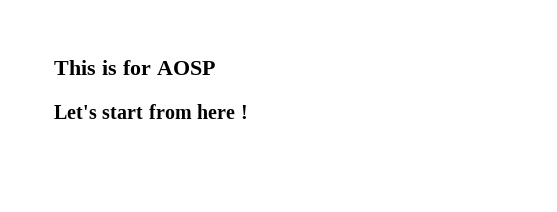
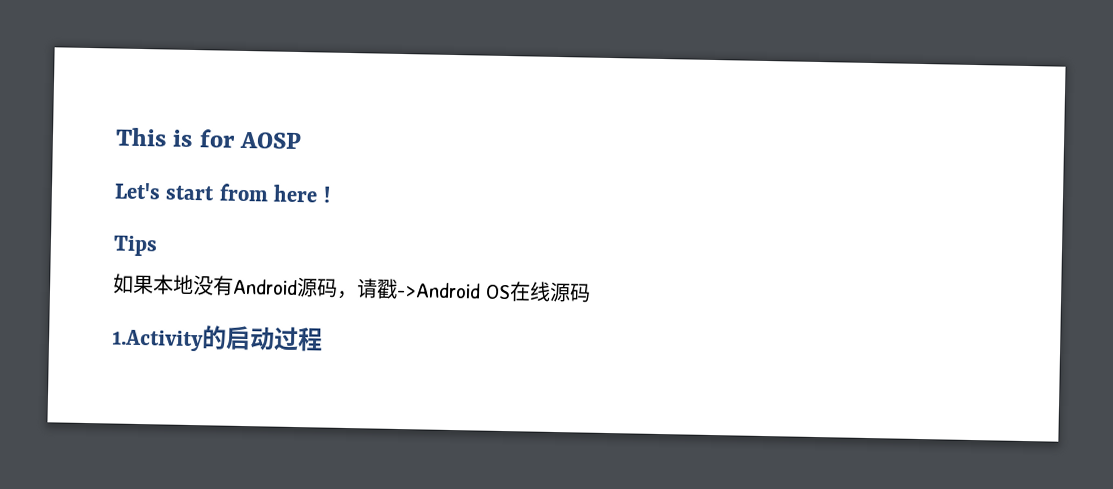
(248, 112) none -> [113,235,158,257] [112,273,591,303] [111,325,323,352] // Tips // 如果本地没有Android源码，请戳->Android OS在线源码 // 1.Activity的启动过程

